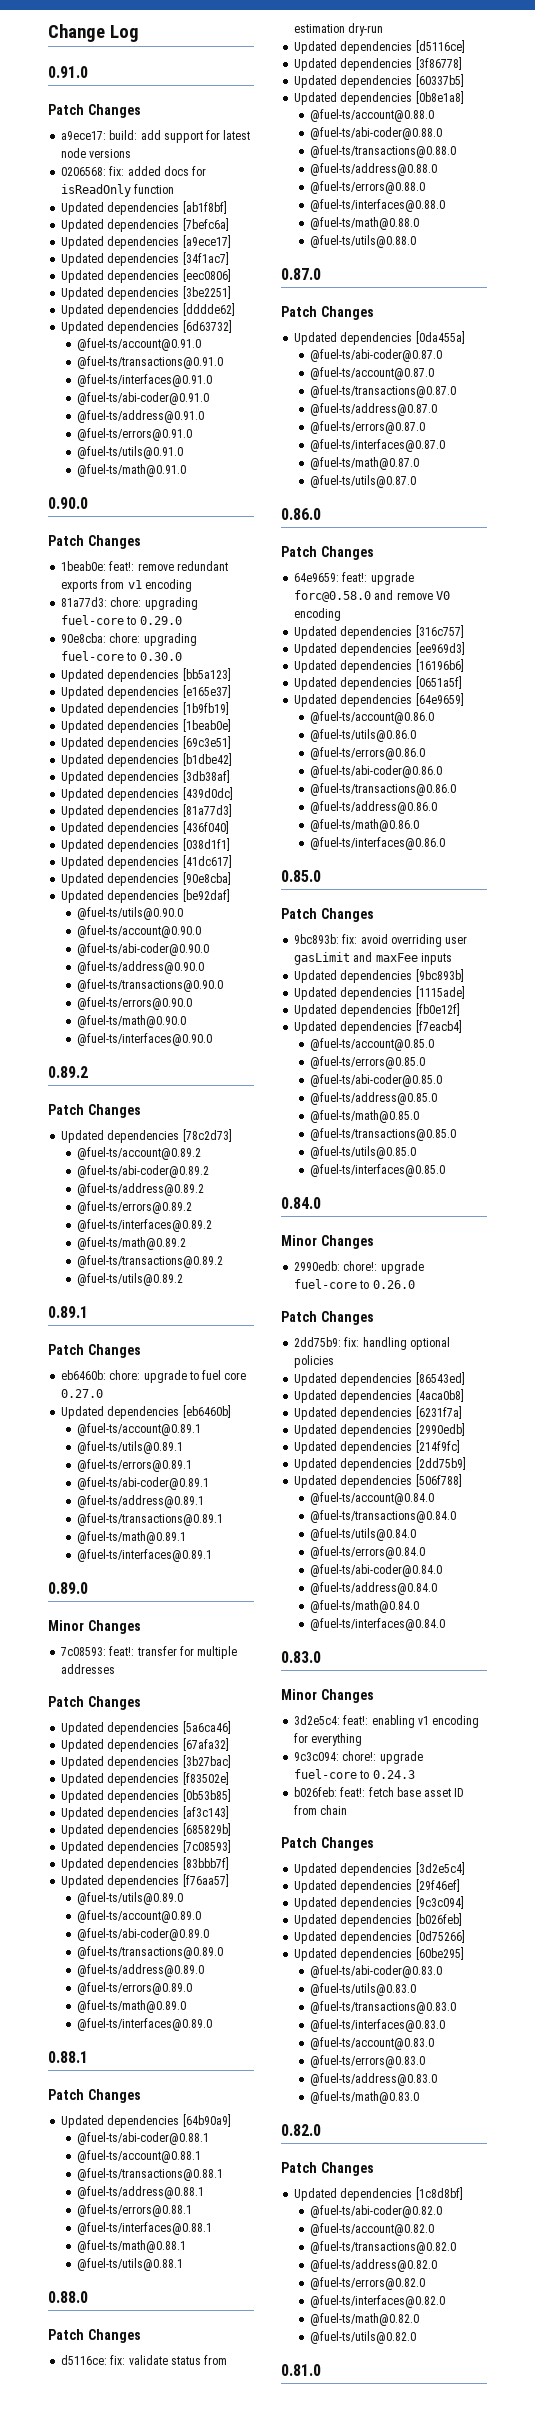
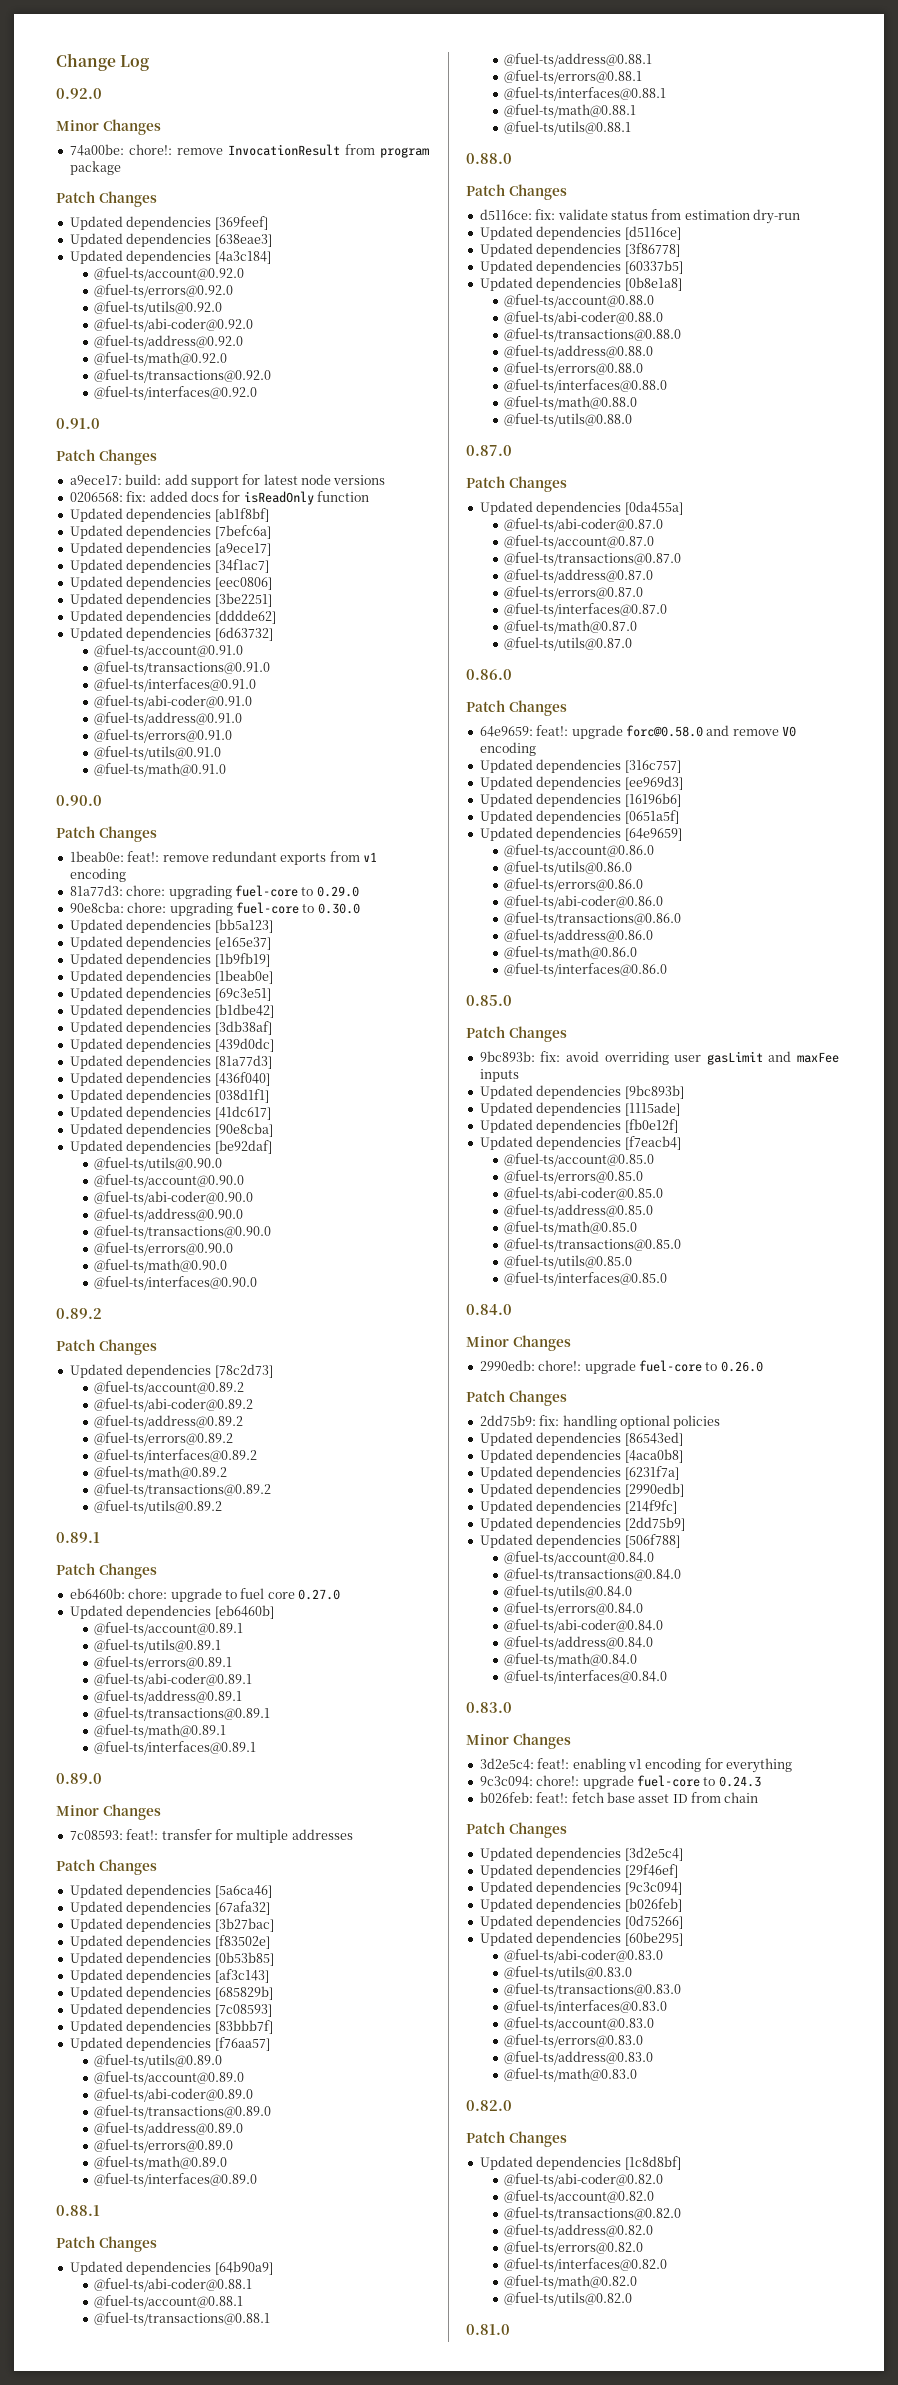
(139, 33) none -> [56,88,102,99] [56,119,161,135] [69,144,429,158] [69,161,121,175] [56,191,157,207] [69,216,268,230] [69,233,272,247] [69,250,271,264] [93,267,244,281] [93,284,233,298] [93,301,222,315] [93,318,253,332] [93,335,243,349] [93,352,227,366] [93,369,271,383] [93,386,257,400] // 0.92.0 // Minor Changes // 74a00be: chore!: remove InvocationResult from program package // Patch Changes // Updated dependencies [369feef] // Updated dependencies [638eae3] // Updated dependencies [4a3c184] // @fuel-ts/account@0.92.0 // @fuel-ts/errors@0.92.0 // @fuel-ts/utils@0.92.0 // @fuel-ts/abi-coder@0.92.0 // @fuel-ts/address@0.92.0 // @fuel-ts/math@0.92.0 // @fuel-ts/transactions@0.92.0 // @fuel-ts/interfaces@0.92.0

